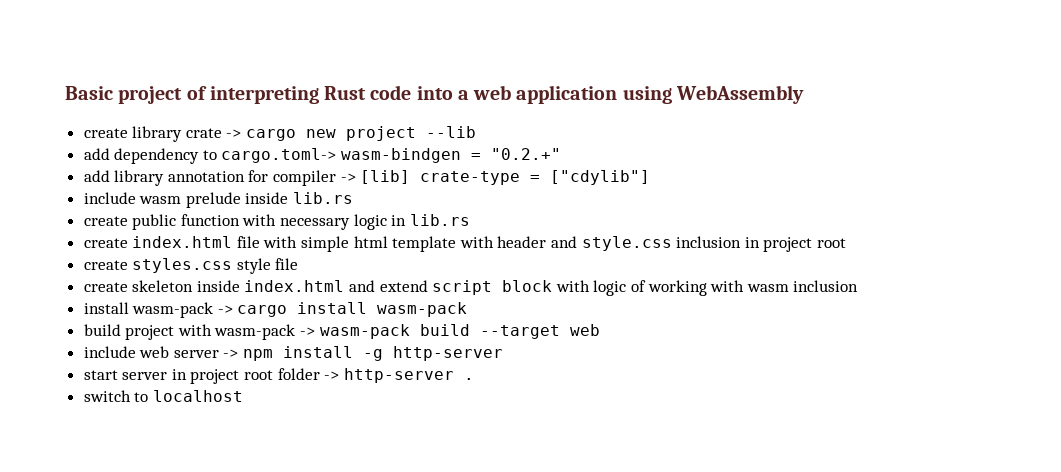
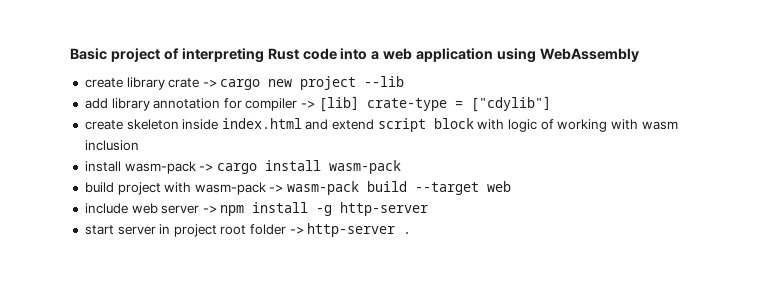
[83,148,562,164] // add dependency to cargo.toml-> wasm-bindgen = "0.2.+" -> (405, 81) none
[83,192,354,208] [83,214,470,230] [83,236,846,252] [83,258,299,274] // include wasm prelude inside lib.rs // create public function with necessary logic in lib.rs // create index.html file with simple html template with header and style.css inclusion in project root // create styles.css style file -> (551, 104) none
[83,390,243,402] // switch to localhost -> (412, 233) none

